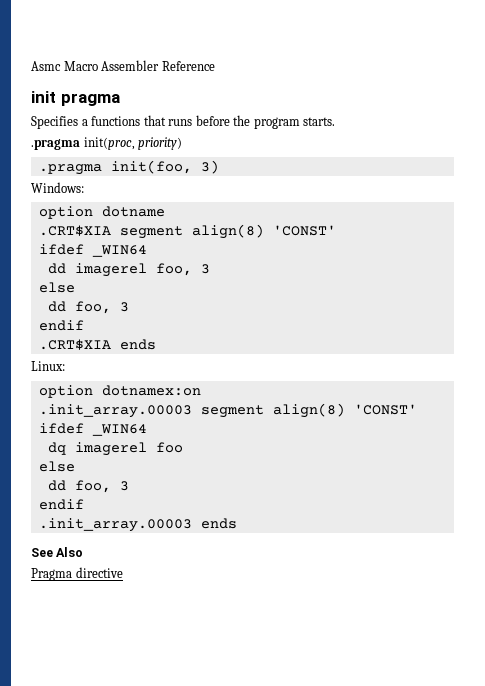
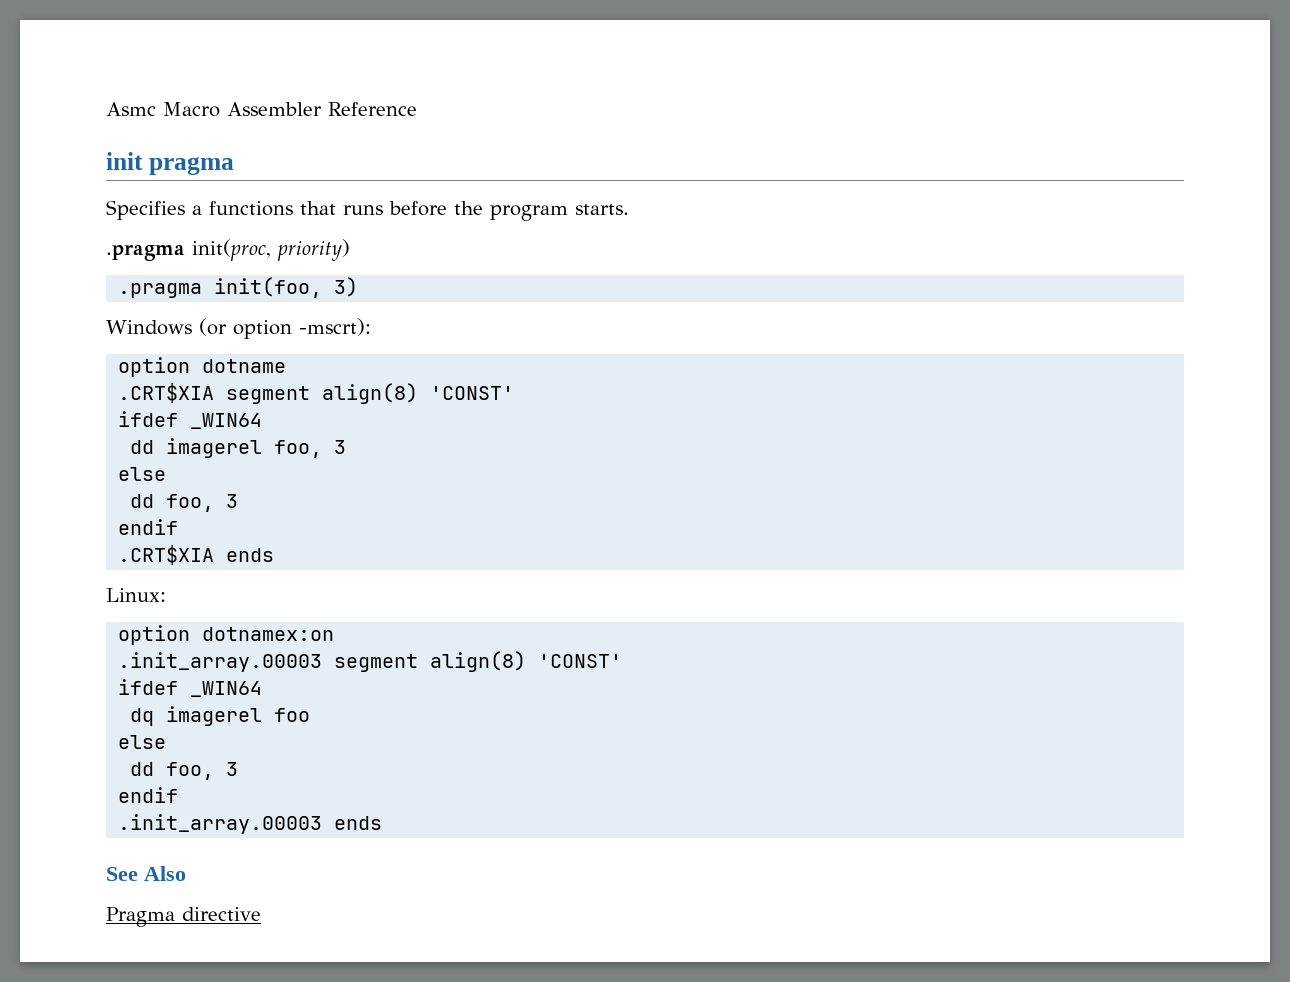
[31,182,84,193] Windows: -> [106,318,371,339] Windows (or option -mscrt):

